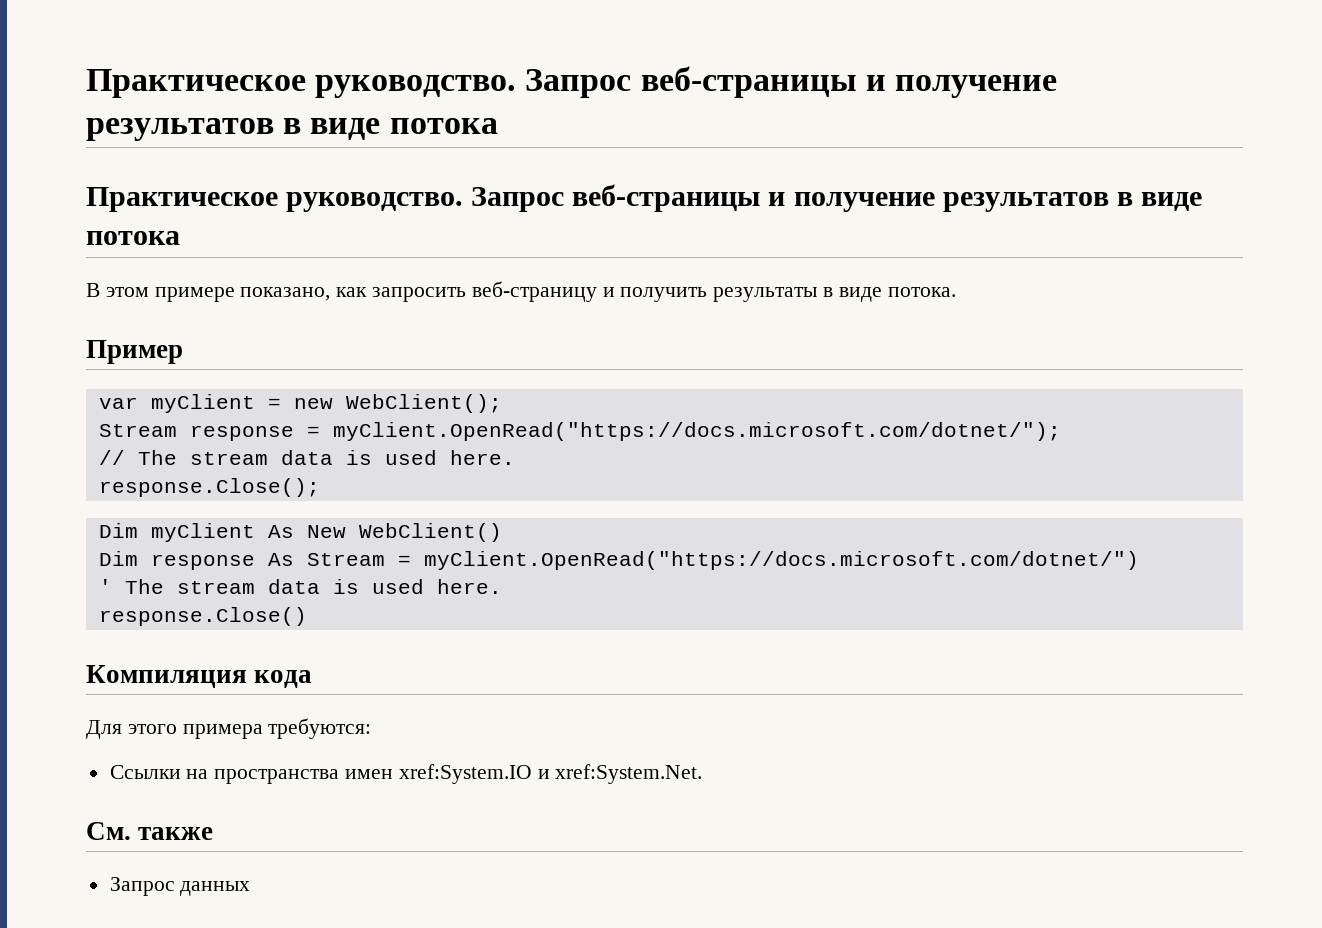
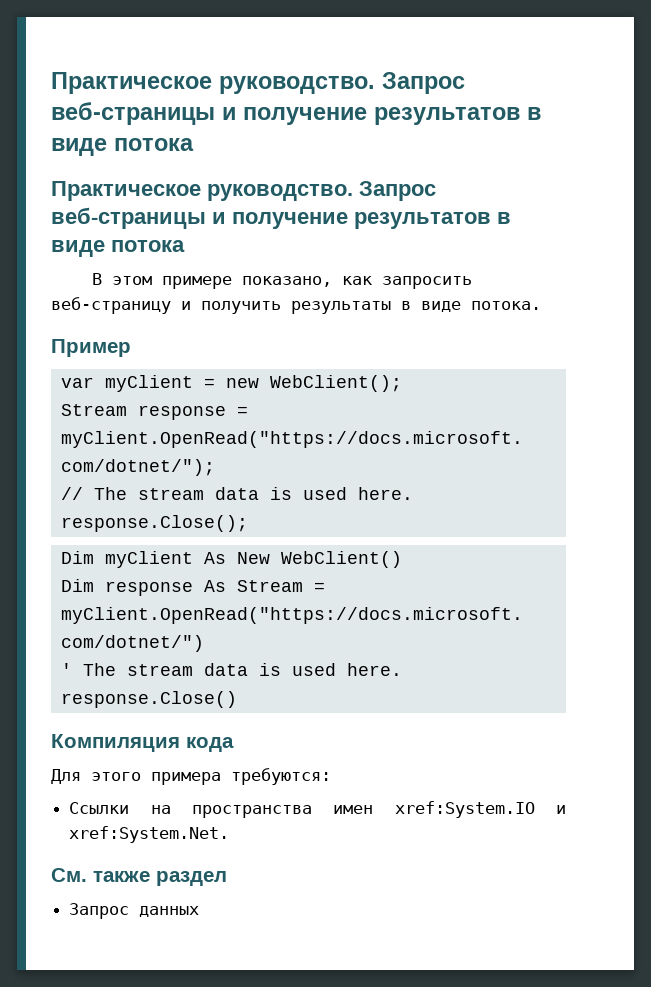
(214, 833) none -> [156,871,227,886] раздел

